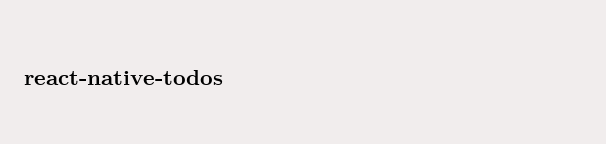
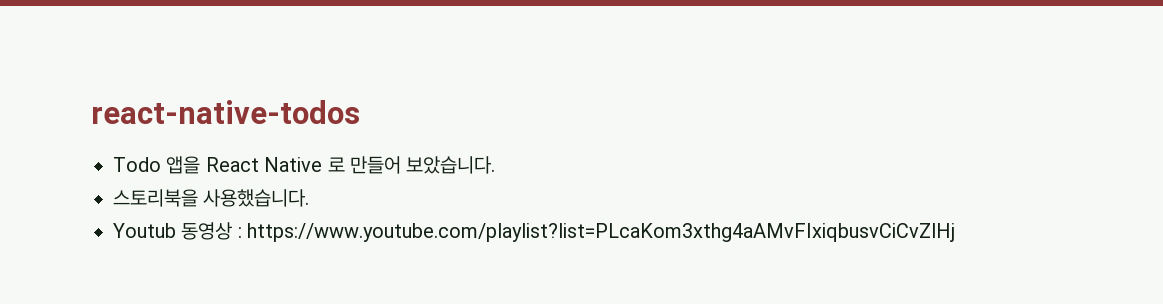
(223, 77) none -> [113,156,496,174] [113,189,310,207] [113,222,956,242] // Todo 앱을 React Native 로 만들어 보았습니다. // 스토리북을 사용했습니다. // Youtub 동영상 : https://www.youtube.com/playlist?list=PLcaKom3xthg4aAMvFIxiqbusvCiCvZlHj

